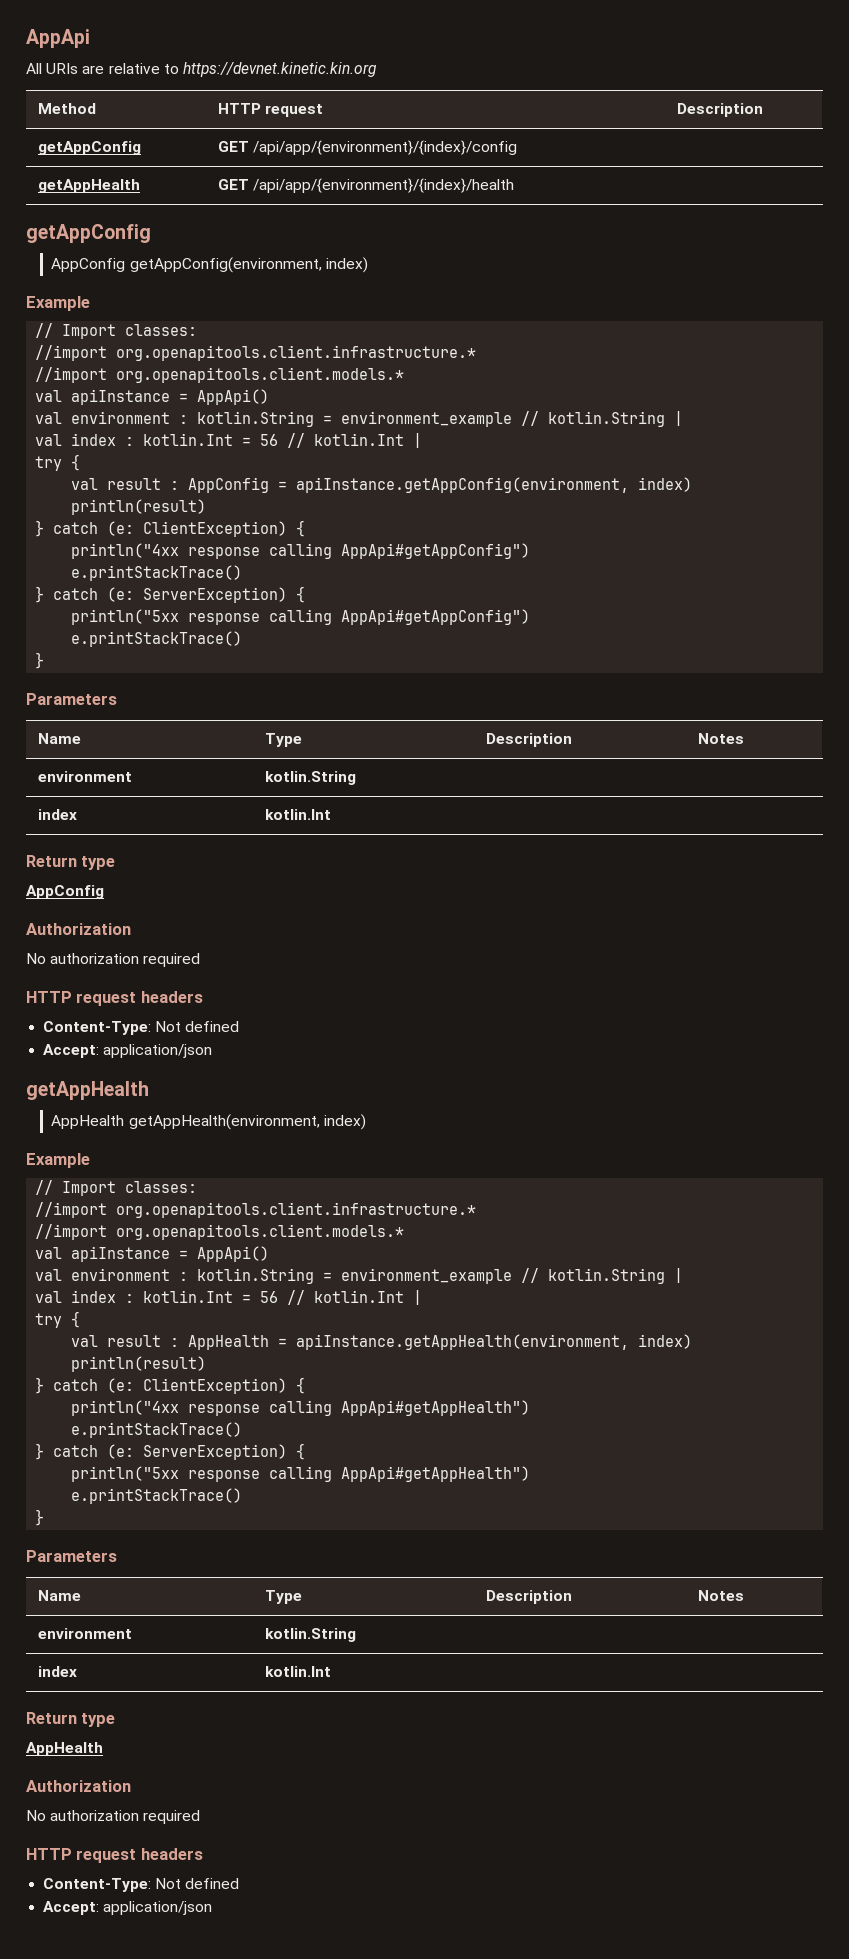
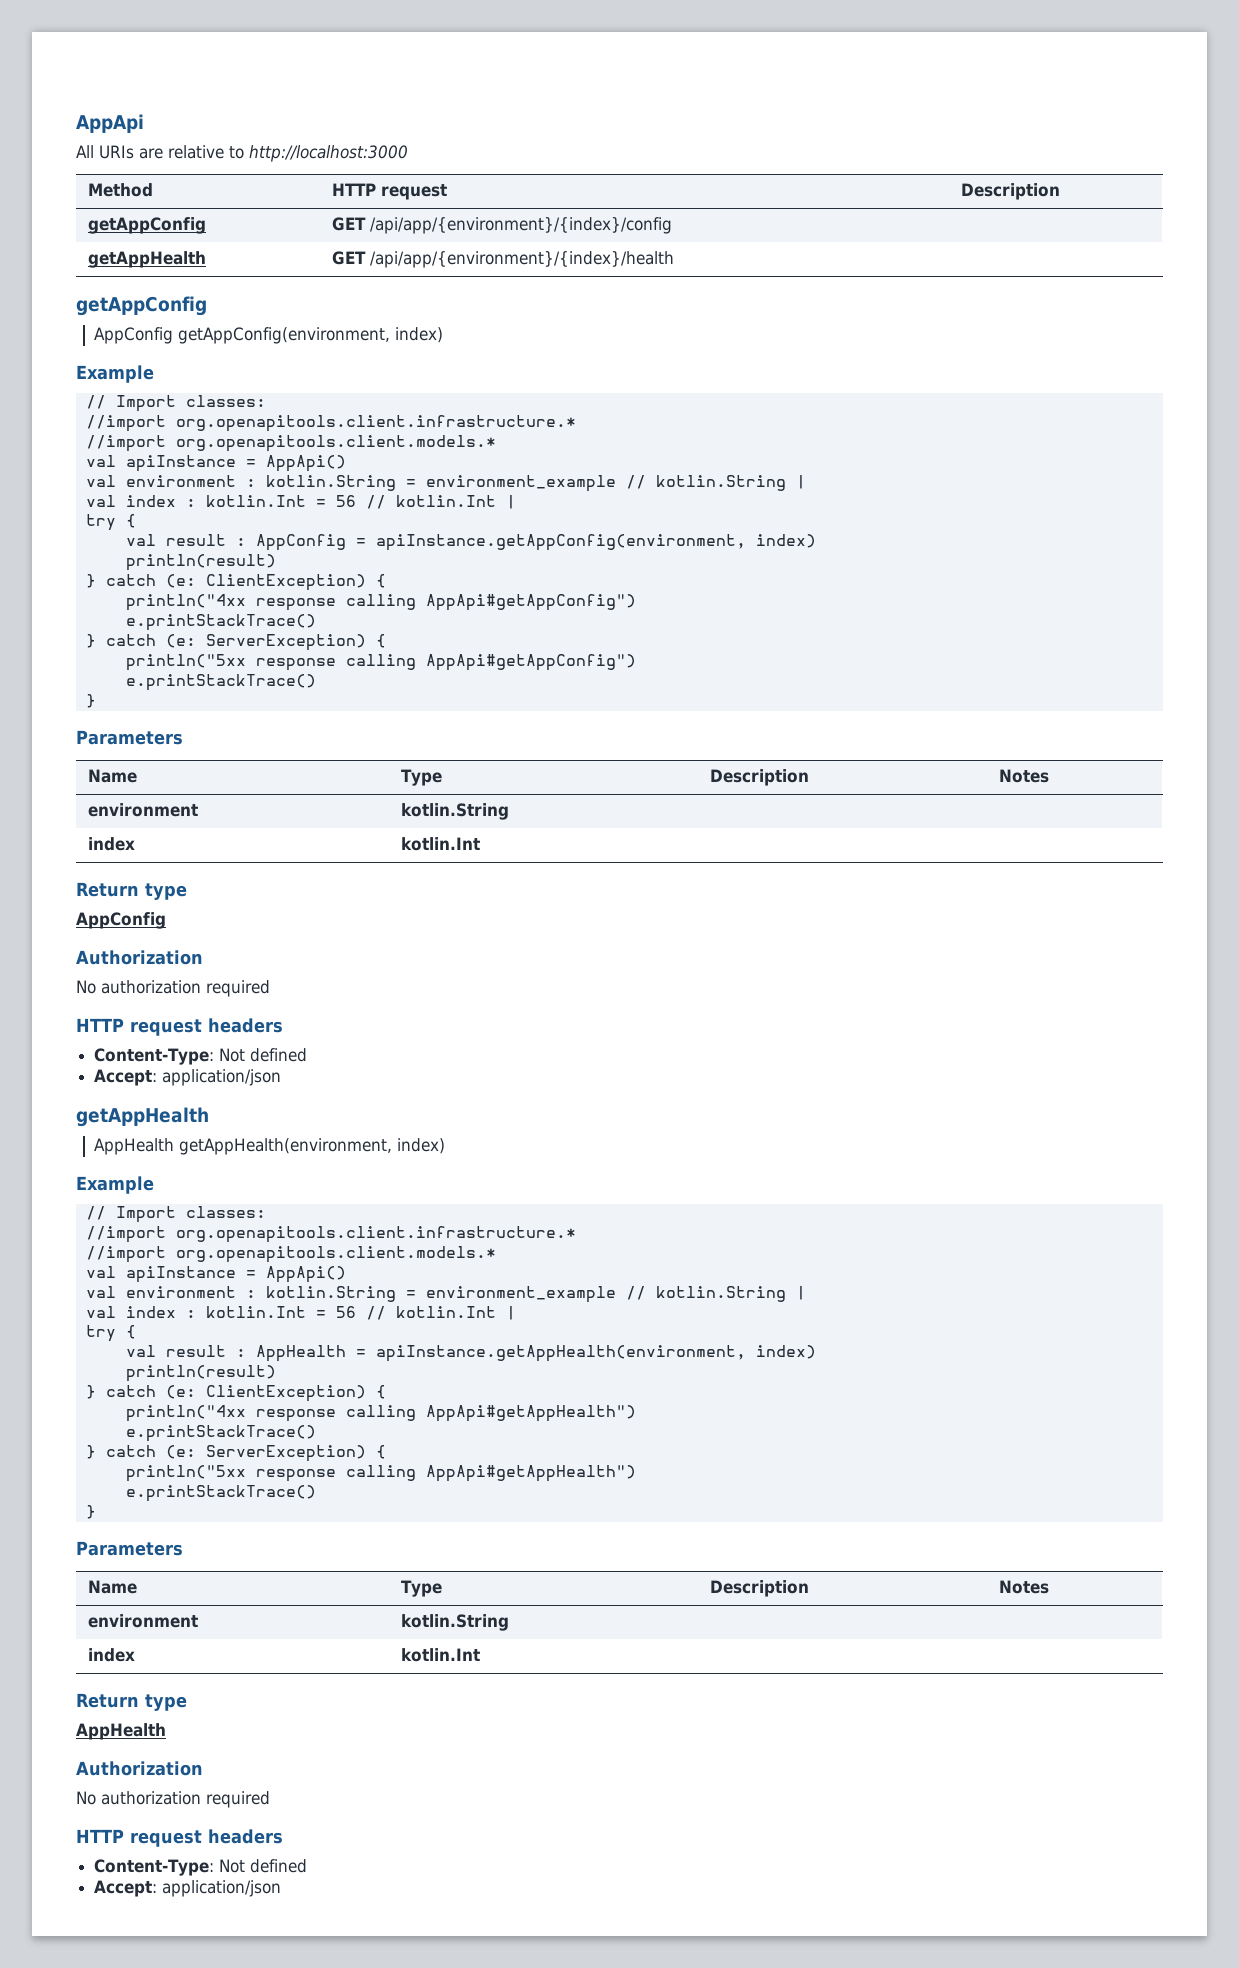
[182,62,377,77] https://devnet.kinetic.kin.org -> [249,145,408,162] http://localhost:3000

